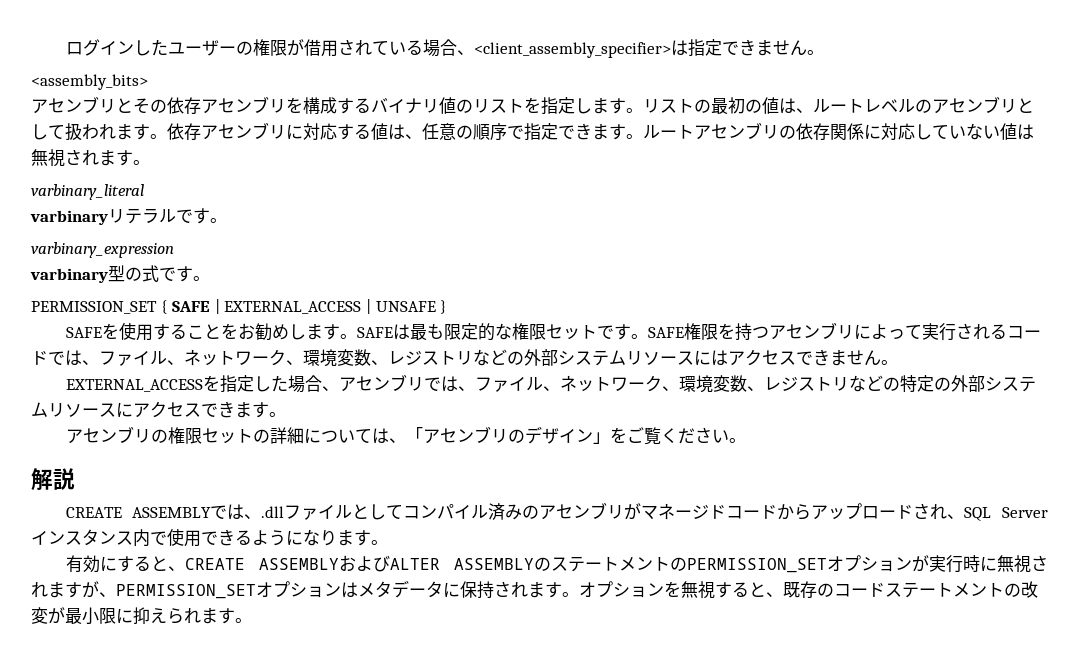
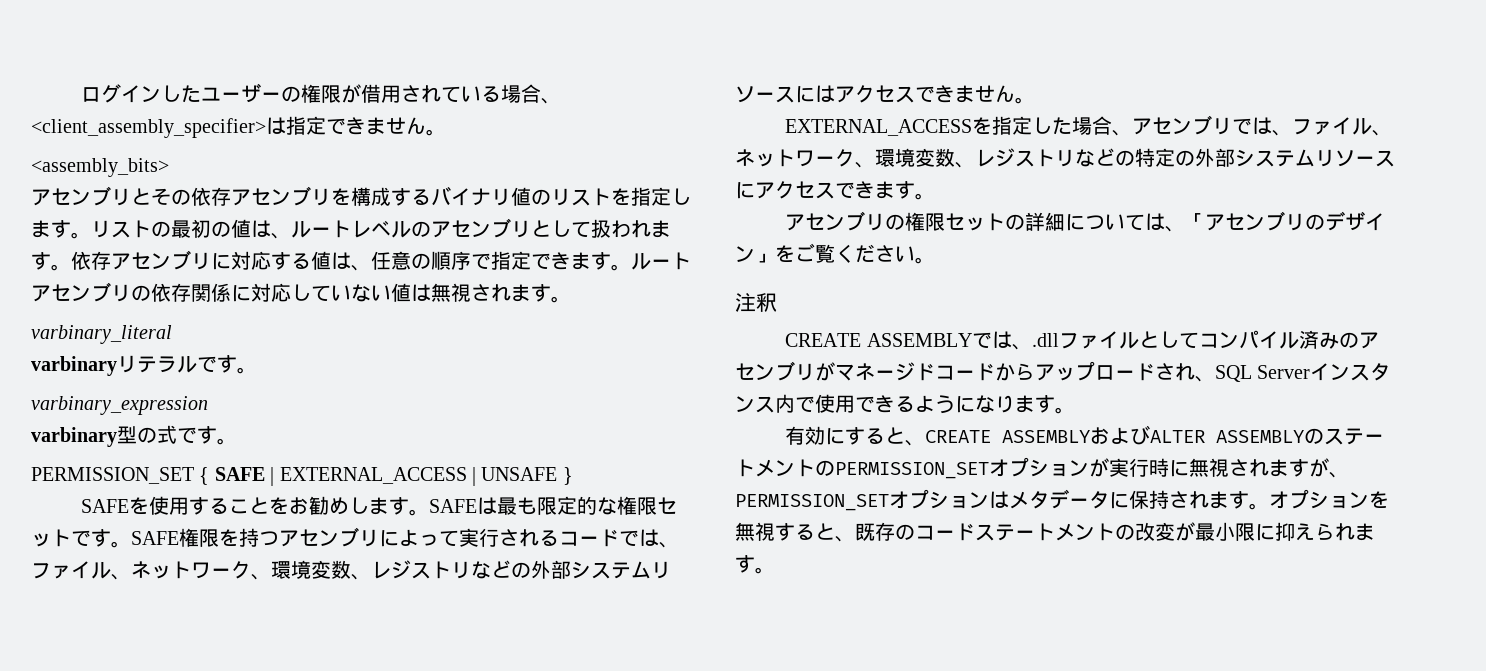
[31,468,75,491] 解説 -> [735,293,777,313] 注釈

